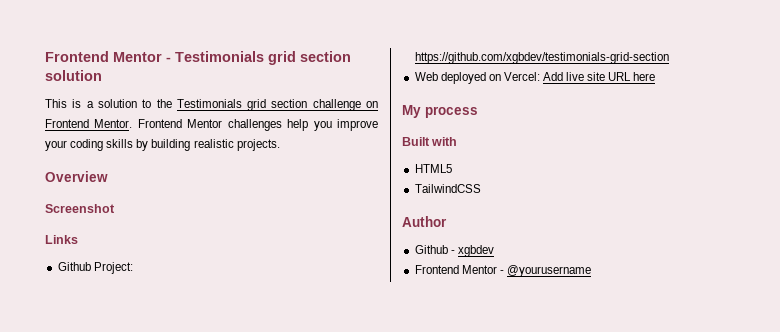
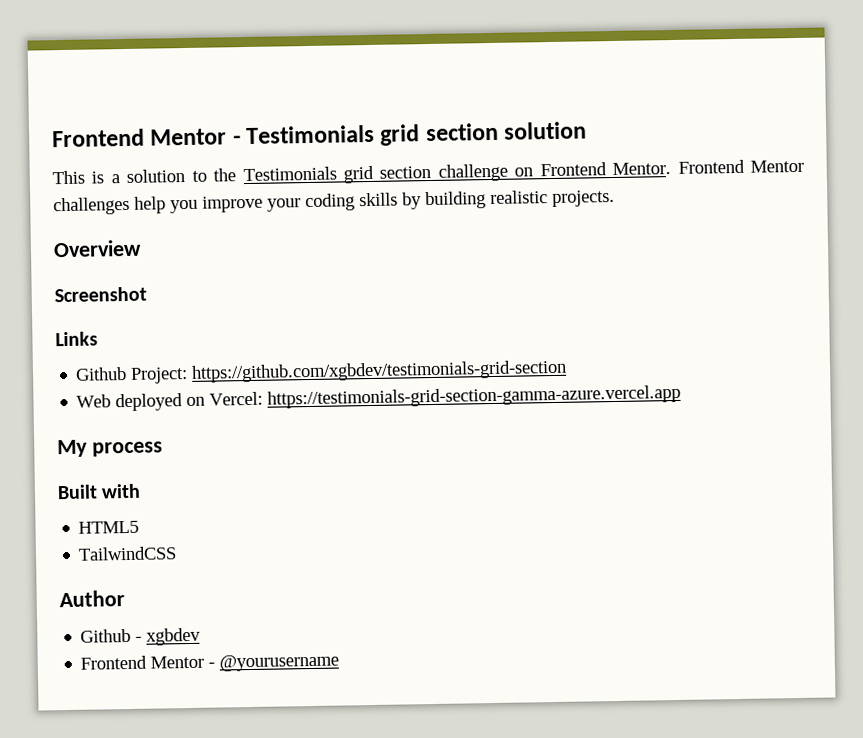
[543,72,656,81] Add live site URL here -> [267,384,682,409] https://testimonials-grid-section-gamma-azure.vercel.app

